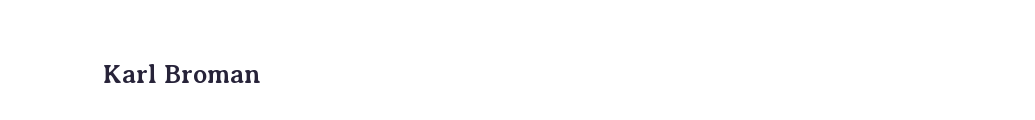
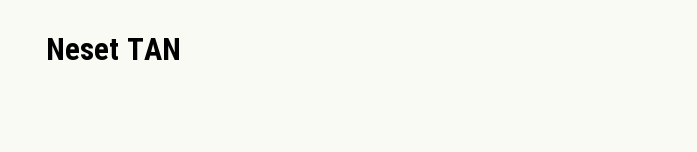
[103,64,262,83] Karl Broman -> [46,38,182,60] Neset TAN

